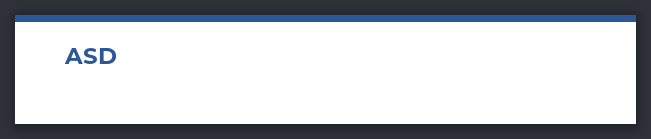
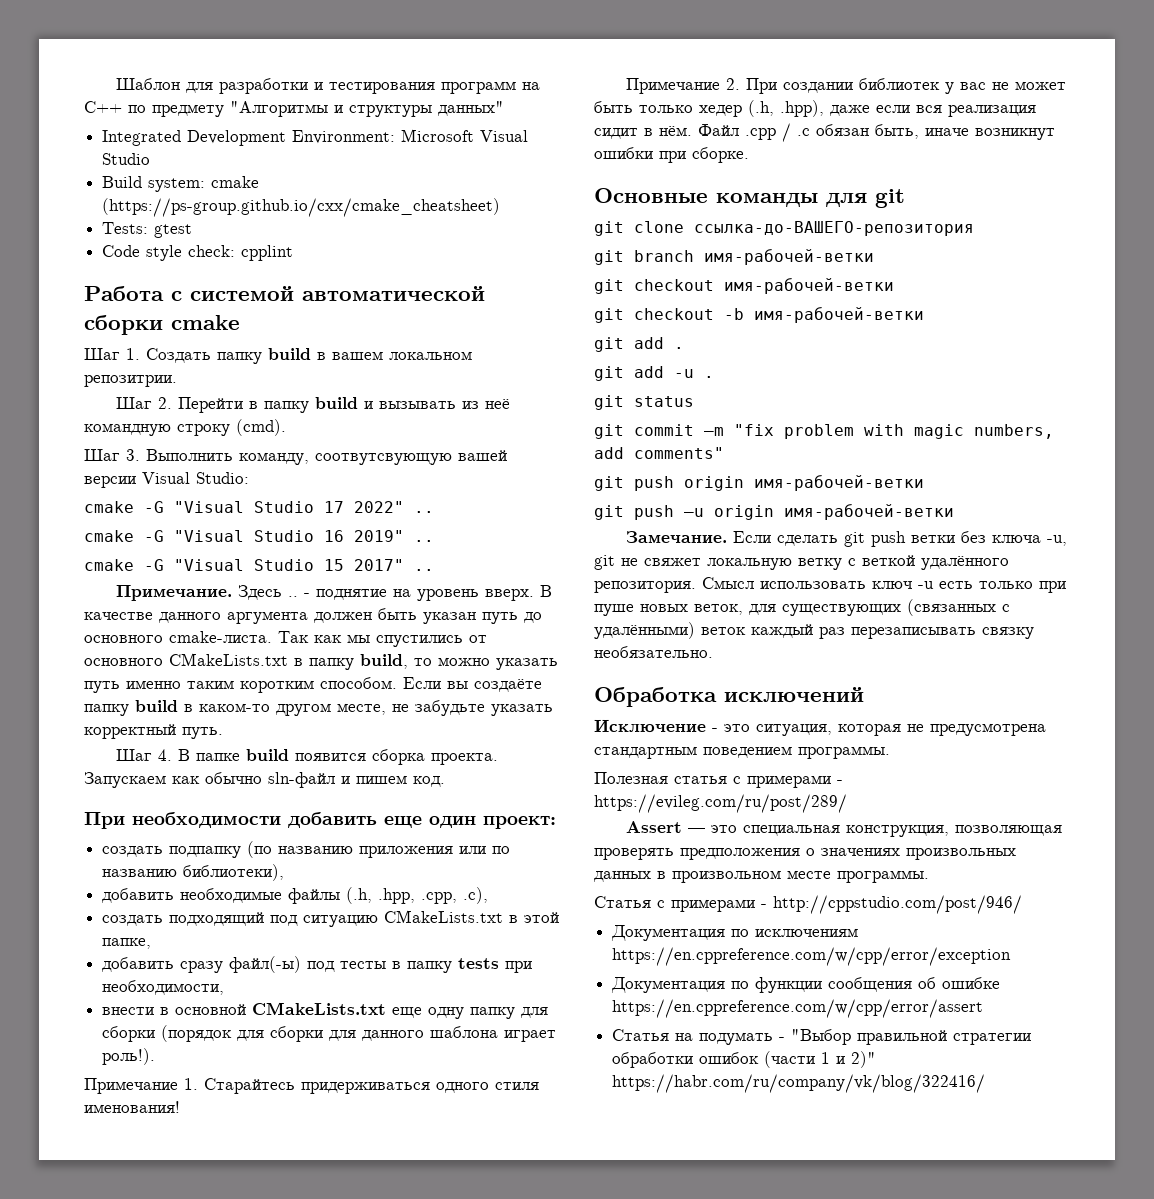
[64,48,117,64] ASD -> [115,78,540,94] [84,101,504,117] [102,129,529,146] [102,153,151,165] [102,176,260,192] [102,198,501,217] [102,222,193,238] [102,245,294,261] [84,286,485,301] [84,315,240,335] [84,348,472,364] [84,375,177,387] [115,397,510,413] [84,419,286,436] [84,449,507,465] [84,472,249,488] [84,501,434,513] [84,530,434,542] [84,559,434,571] [115,585,552,601] [84,608,542,624] [84,631,487,647] [84,653,558,670] [84,677,542,693] [84,700,553,716] [84,724,223,739] [115,749,498,765] [84,772,445,788] [84,812,556,829] [102,841,511,858] [102,864,285,881] [102,887,489,904] [102,910,560,927] [102,938,152,949] [102,956,533,973] [102,980,225,995] [102,1002,549,1019] [102,1025,557,1042] [102,1048,156,1065] [84,1078,539,1094] [84,1101,180,1113] [625,78,1066,94] [594,100,1036,117] [594,123,1055,142] [594,147,749,163] [594,188,905,208] [594,221,974,236] [594,249,874,265] [594,278,894,294] [594,307,924,323] [594,337,684,352] [594,366,714,381] [594,395,694,410] [594,424,1054,439] [594,447,724,459] [594,475,924,491] [594,504,954,520] [625,531,1067,547] [594,555,1009,570] [594,577,1066,593] [594,599,1010,616] [594,622,1034,639] [594,646,713,658] [594,687,864,707] [594,719,1046,736] [594,746,890,759] [594,772,843,788] [594,794,847,813] [625,821,1062,837] [594,848,1016,860] [594,870,929,883] [594,895,1022,914] [611,925,859,941] [612,947,1012,966] [611,977,1001,993] [612,999,984,1018] [612,1029,1032,1045] [612,1051,877,1068] [612,1074,986,1093] Шаблон для разработки и тестирования программ на С++ по предмету "Алгоритмы и структуры данных" // Integrated Development Environment: Microsoft Visual Studio // Build system: cmake (https://ps-group.github.io/cxx/cmake_cheatsheet) // Tests: gtest // Code style check: cpplint // Работа с системой автоматической сборки cmake // Шаг 1. Создать папку build в вашем локальном репозитрии. // Шаг 2. Перейти в папку build и вызывать из неё командную строку (cmd). // Шаг 3. Выполнить команду, соотвутсвующую вашей версии Visual Studio: // cmake -G "Visual Studio 17 2022" .. // cmake -G "Visual Studio 16 2019" .. // cmake -G "Visual Studio 15 2017" .. // Примечание. Здесь .. - поднятие на уровень вверх. В качестве данного аргумента должен быть указан путь до основного cmake-листа. Так как мы спустились от основного CMakeLists.txt в папку build, то можно указать путь именно таким коротким способом. Если вы создаёте папку build в каком-то другом месте, не забудьте указать корректный путь. // Шаг 4. В папке build появится сборка проекта. Запускаем как обычно sln-файл и пишем код. // При необходимости добавить еще один проект: // создать подпапку (по названию приложения или по названию библиотеки), // добавить необходимые файлы (.h, .hpp, .cpp, .c), // создать подходящий под ситуацию CMakeLists.txt в этой папке, // добавить сразу файл(-ы) под тесты в папку tests при необходимости, // внести в основной CMakeLists.txt еще одну папку для сборки (порядок для сборки для данного шаблона играет роль!). // Примечание 1. Старайтесь придерживаться одного стиля именования! // Примечание 2. При создании библиотек у вас не может быть только хедер (.h, .hpp), даже если вся реализация сидит в нём. Файл .cpp / .c обязан быть, иначе возникнут ошибки при сборке. // Основные команды для git // git clone ссылка-до-ВАШЕГО-репозитория // git branch имя-рабочей-ветки // git checkout имя-рабочей-ветки // git checkout -b имя-рабочей-ветки // git add . // git add -u . // git status // git commit –m "fix problem with magic numbers, add comments" // git push origin имя-рабочей-ветки // git push –u origin имя-рабочей-ветки // Замечание. Если сделать git push ветки без ключа -u, git не свяжет локальную ветку с веткой удалённого репозитория. Смысл использовать ключ -u есть только при пуше новых веток, для существующих (связанных с удалёнными) веток каждый раз перезаписывать связку необязательно. // Обработка исключений // Исключение - это ситуация, которая не предусмотрена стандартным поведением программы. // Полезная статья с примерами - https://evileg.com/ru/post/289/ // Assert — это специальная конструкция, позволяющая проверять предположения о значениях произвольных данных в произвольном месте программы. // Статья с примерами - http://cppstudio.com/post/946/ // Документация по исключениям https://en.cppreference.com/w/cpp/error/exception // Документация по функции сообщения об ошибке https://en.cppreference.com/w/cpp/error/assert // Статья на подумать - "Выбор правильной стратегии обработки ошибок (части 1 и 2)" https://habr.com/ru/company/vk/blog/322416/

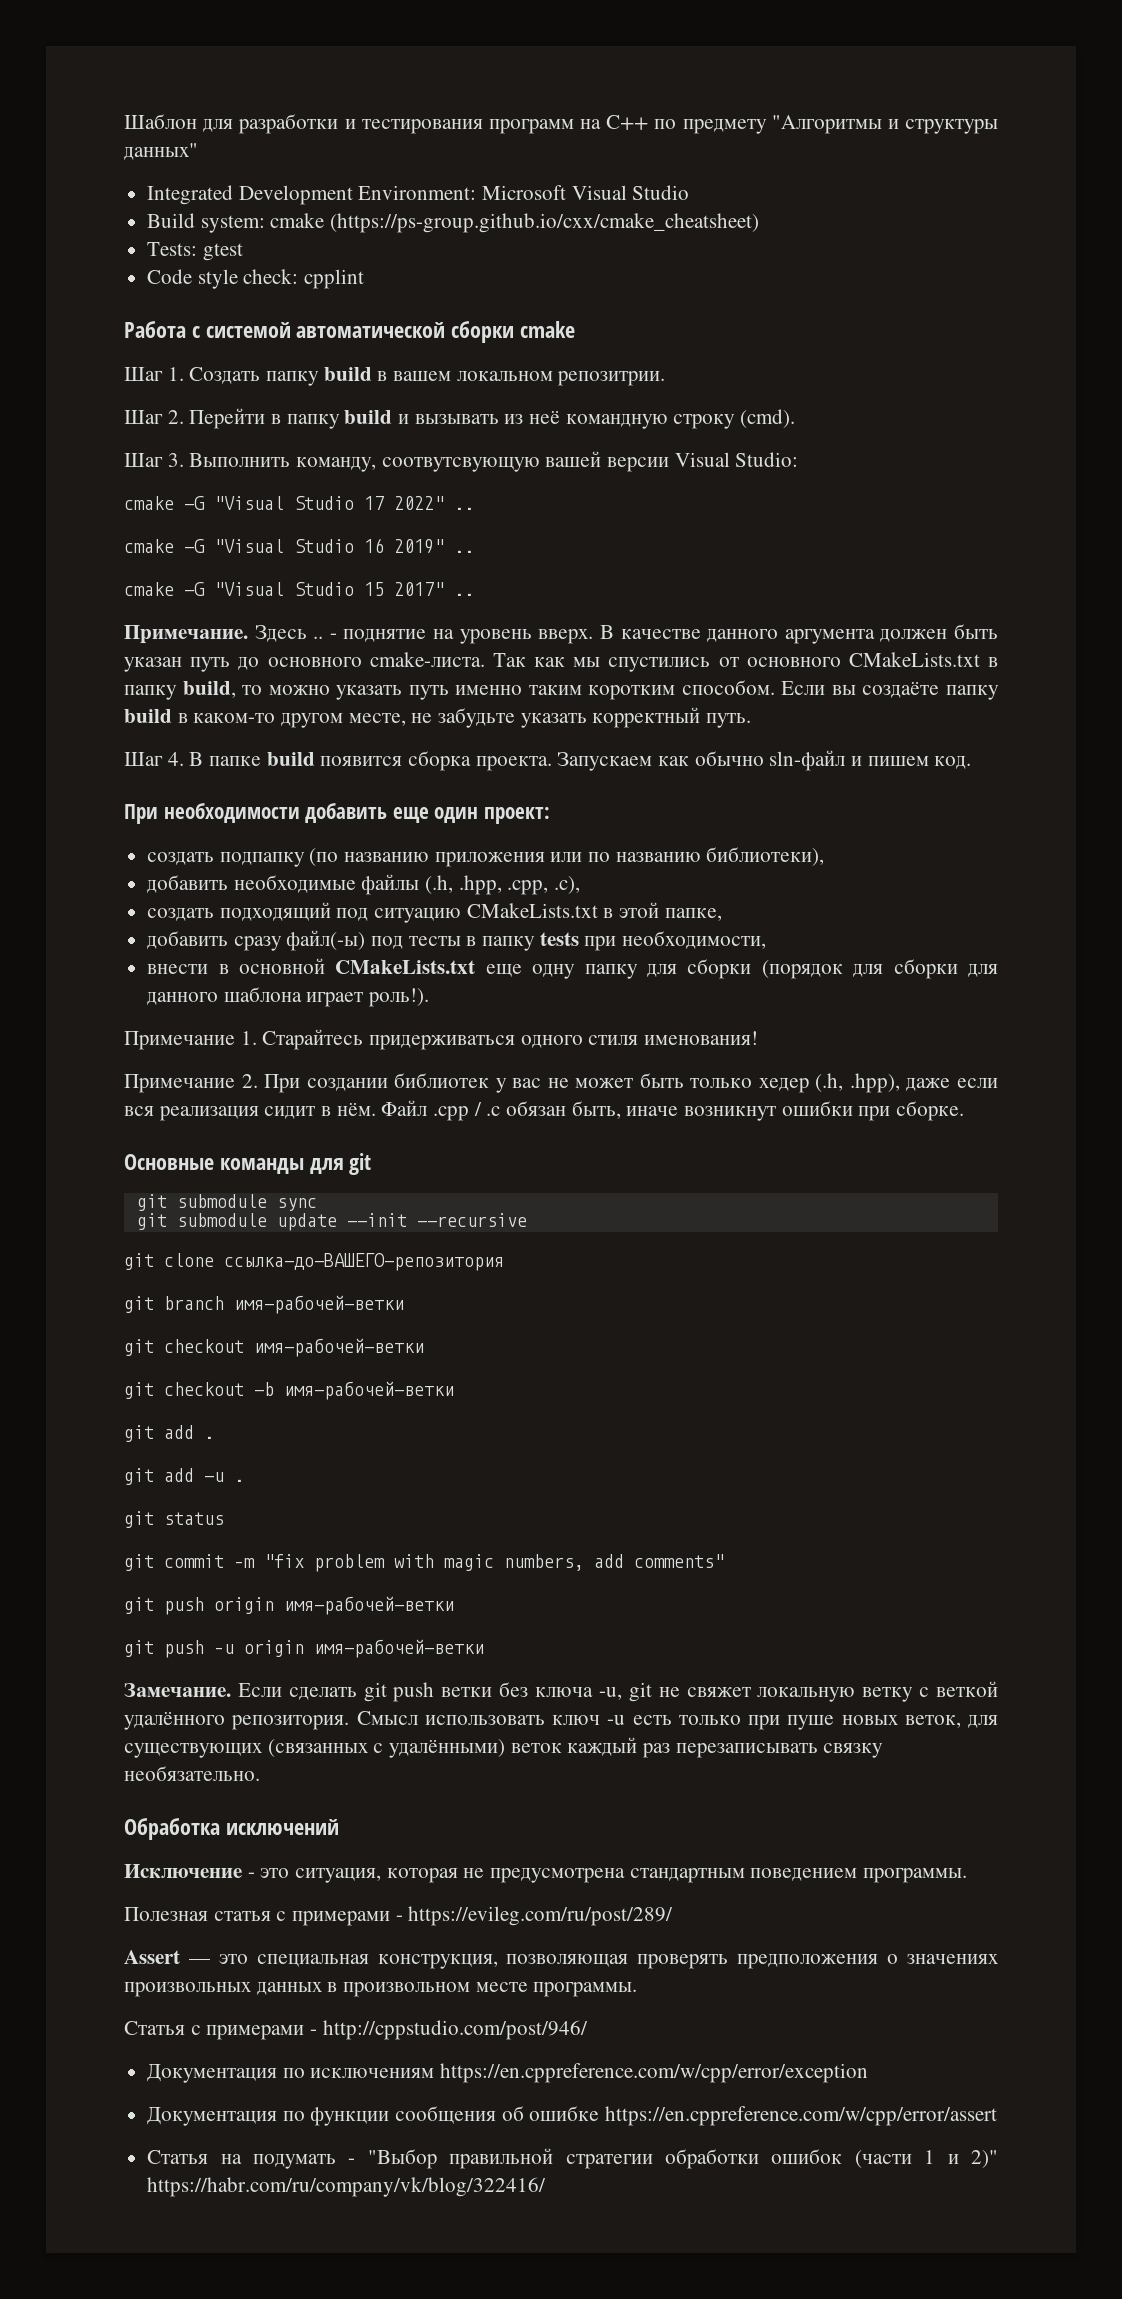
(905, 198) none -> [136,1194,317,1211] [136,1213,527,1231] // git submodule sync // git submodule update --init --recursive

